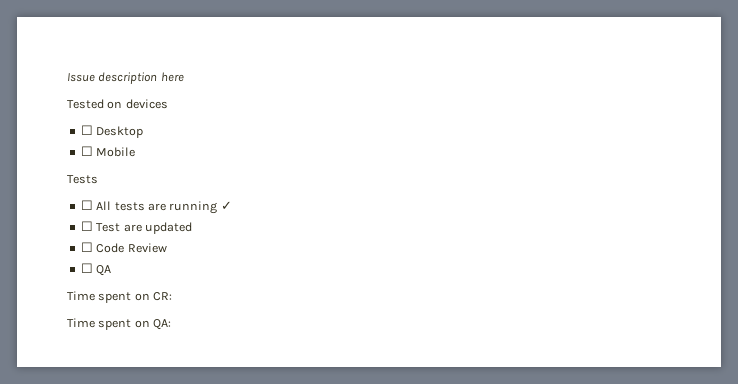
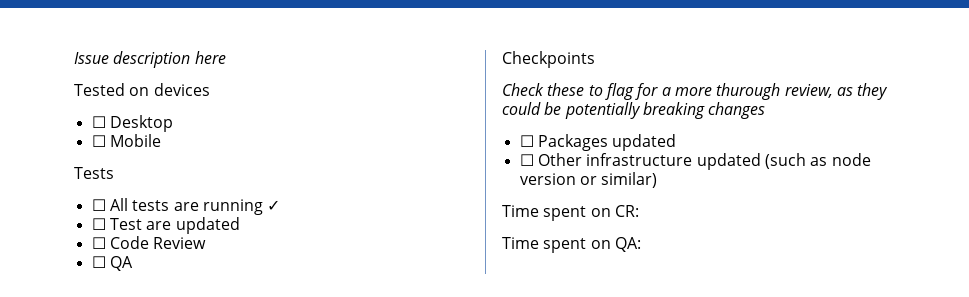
(112, 270) none -> [502,51,595,68] [502,83,889,100] [502,102,766,119] [519,134,677,151] [519,153,871,170] [519,172,658,188] // Checkpoints // Check these to flag for a more thurough review, as they could be potentially breaking changes // ☐ Packages updated // ☐ Other infrastructure updated (such as node version or similar)

